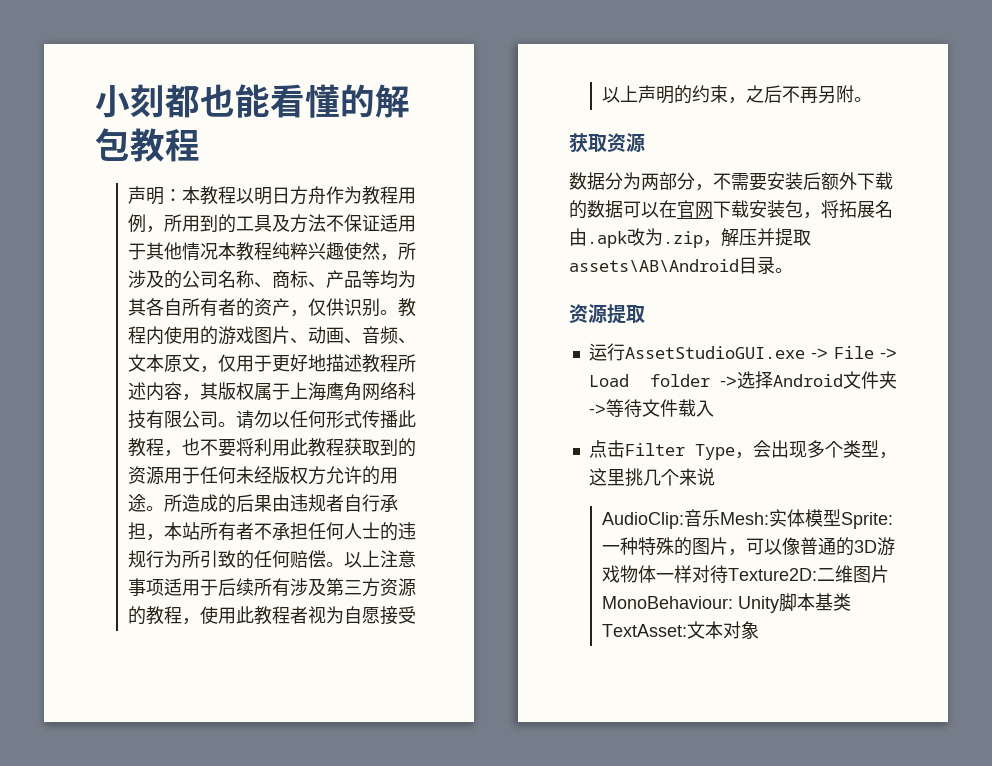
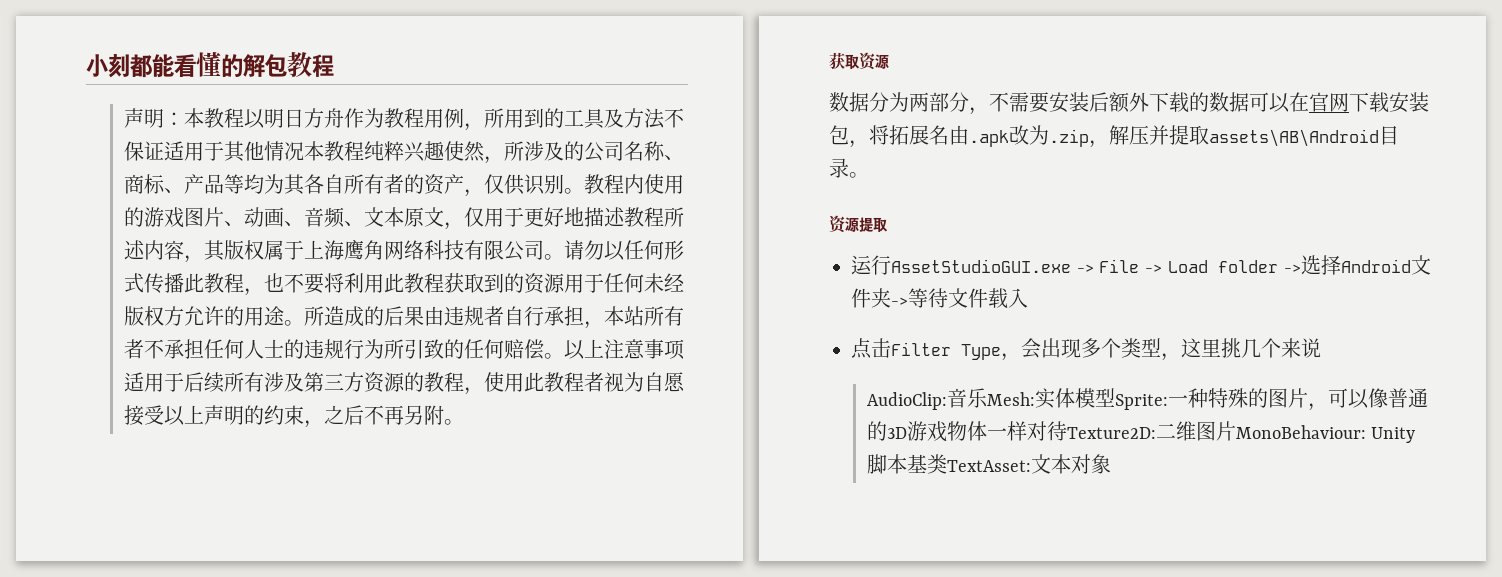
[200,84,235,117] 也 -> (152, 66) none

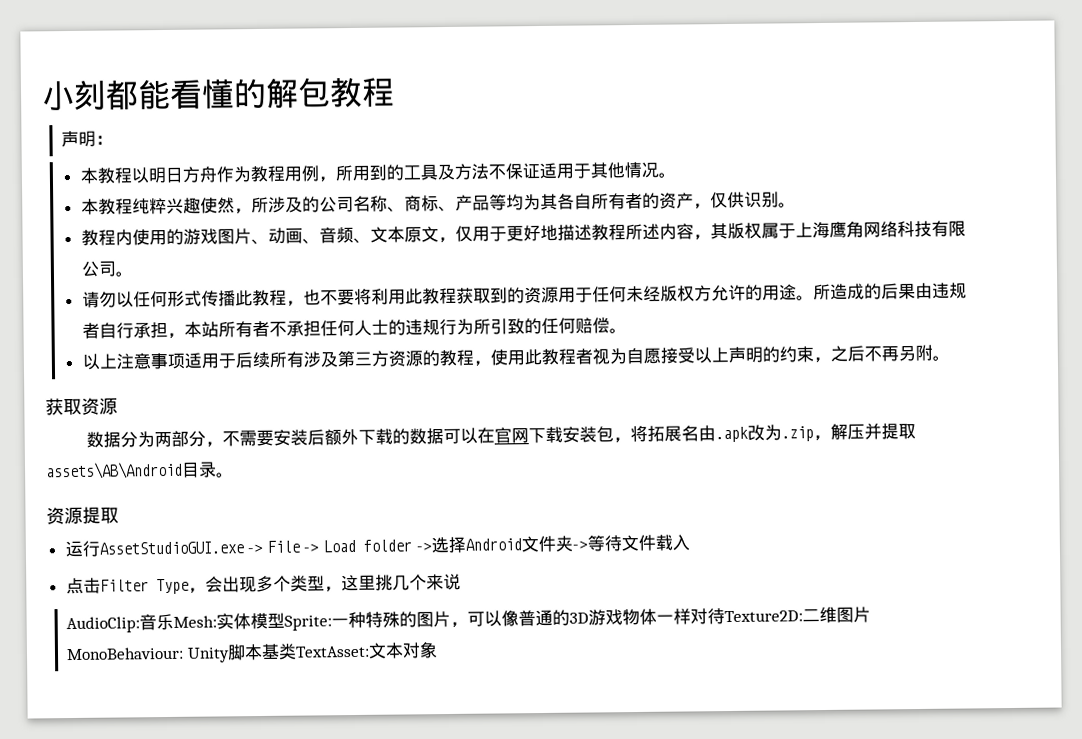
(184, 119) none -> (114, 140) //
(304, 151) none -> [657,172,676,178] 。 //
(584, 191) none -> (796, 205) //
(564, 257) none -> (133, 274) //
(564, 356) none -> (627, 331) //

